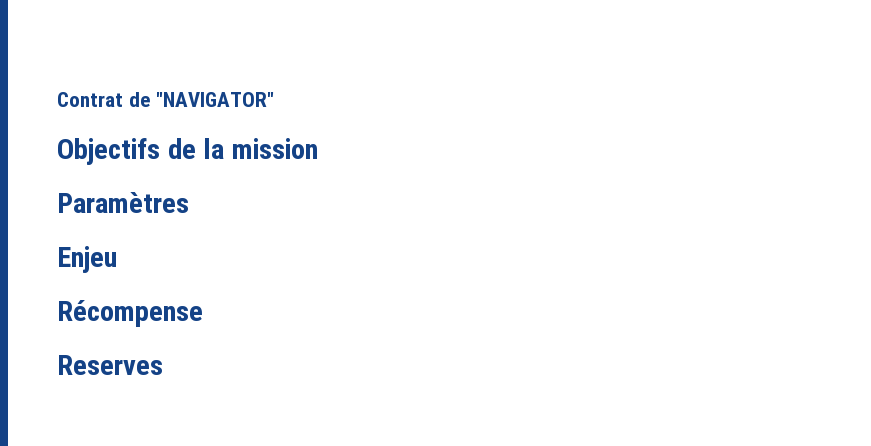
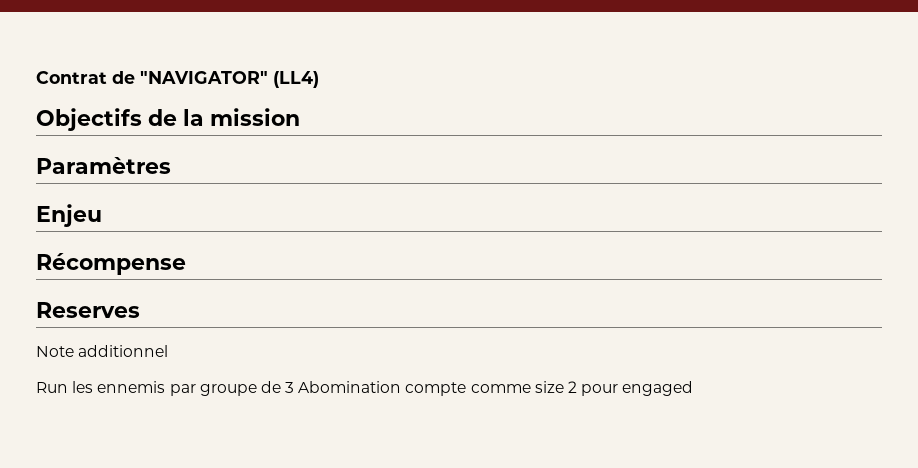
(275, 99) none -> [273,71,319,88] (LL4)
(163, 365) none -> [36,345,169,357] [36,381,694,396] // Note additionnel // Run les ennemis par groupe de 3 Abomination compte comme size 2 pour engaged

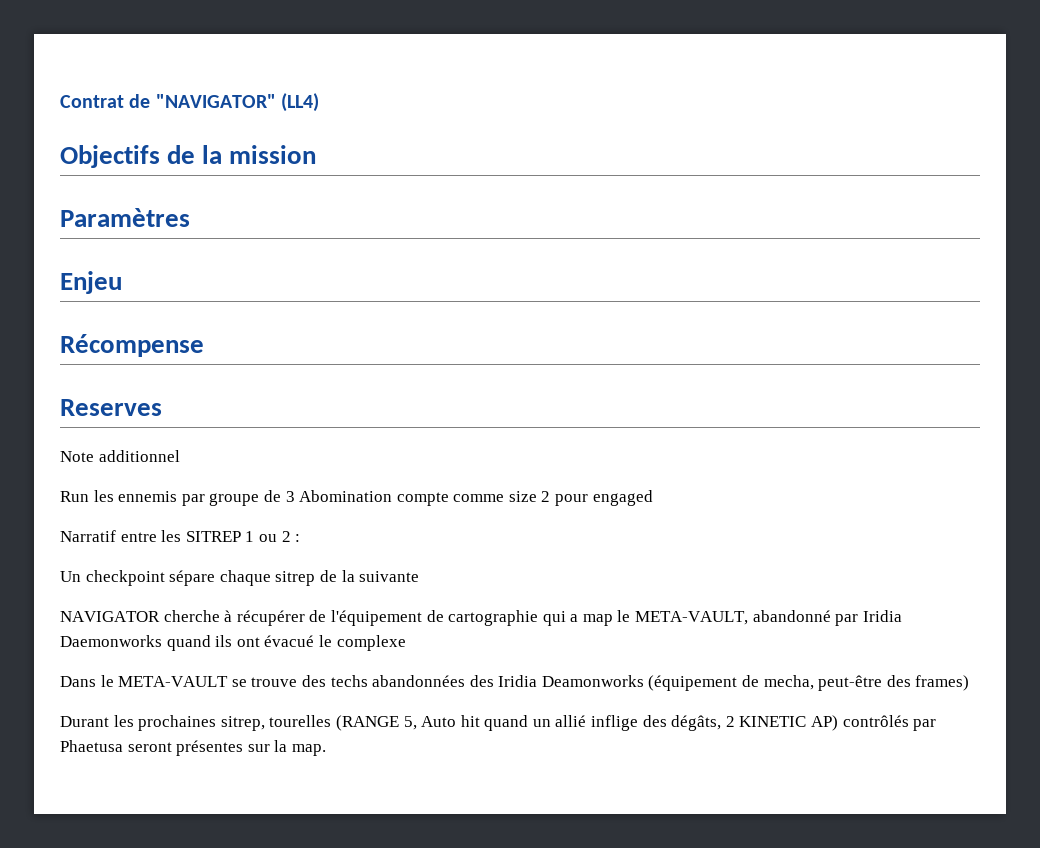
(694, 388) none -> [60,530,301,542] [60,570,420,586] [60,610,902,626] [60,635,406,651] [60,675,970,691] [60,715,937,731] [60,740,326,756] // Narratif entre les SITREP 1 ou 2 : // Un checkpoint sépare chaque sitrep de la suivante // NAVIGATOR cherche à récupérer de l'équipement de cartographie qui a map le META-VAULT, abandonné par Iridia Daemonworks quand ils ont évacué le complexe // Dans le META-VAULT se trouve des techs abandonnées des Iridia Deamonworks (équipement de mecha, peut-être des frames) // Durant les prochaines sitrep, tourelles (RANGE 5, Auto hit quand un allié inflige des dégâts, 2 KINETIC AP) contrôlés par Phaetusa seront présentes sur la map.

